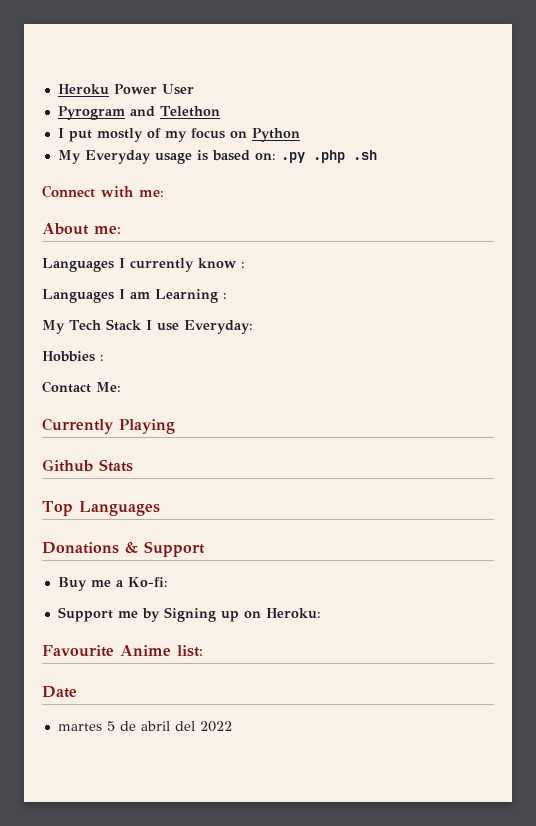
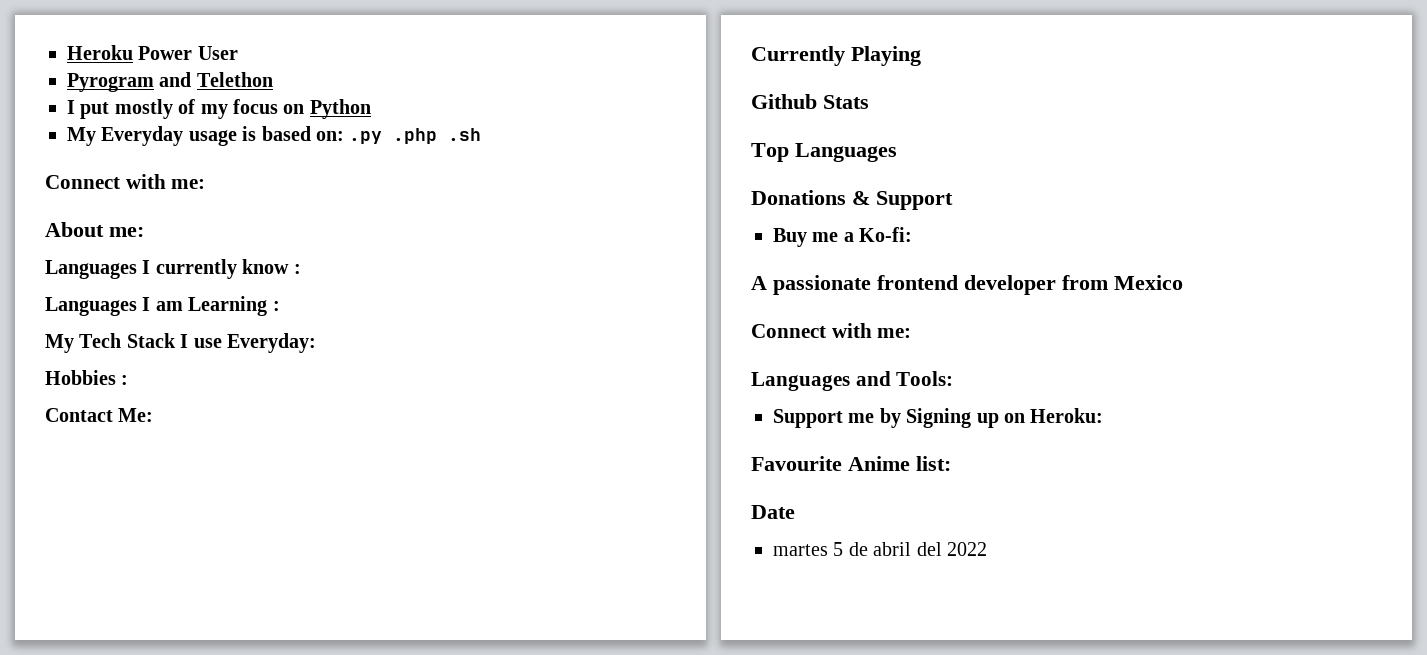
(168, 582) none -> [751,275,1183,295] [751,323,912,338] [751,371,954,391] // A passionate frontend developer from Mexico // Connect with me: // Languages and Tools:

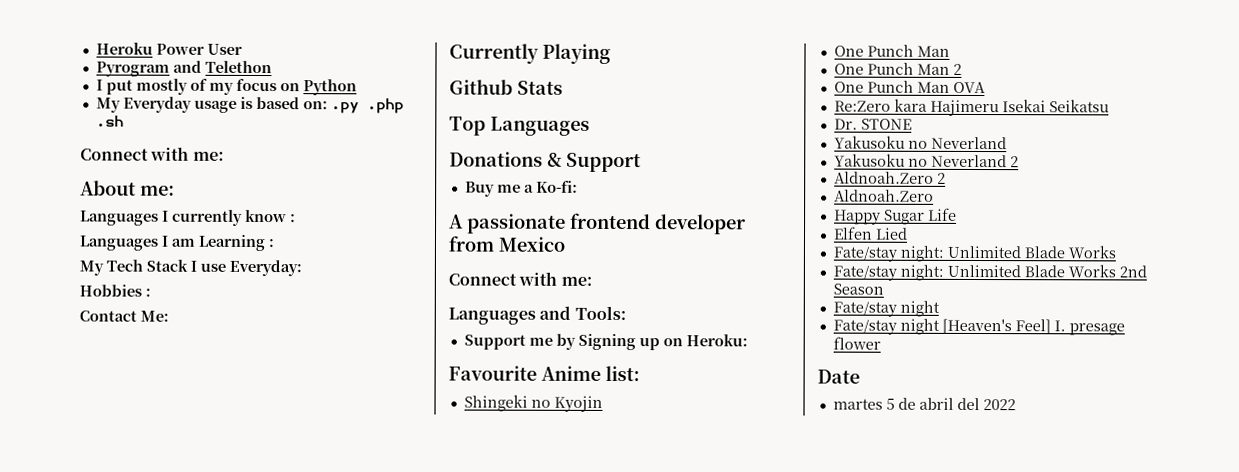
(951, 463) none -> [463,394,603,412] [833,44,950,57] [833,62,962,75] [833,80,986,94] [833,98,1109,117] [833,118,912,130] [833,135,1007,150] [833,153,1019,168] [833,171,946,184] [833,189,934,202] [833,207,957,225] [832,226,908,240] [832,245,1116,262] [832,264,1147,281] [832,283,884,295] [832,300,940,317] [832,318,1125,336] [832,336,881,350] // Shingeki no Kyojin // One Punch Man // One Punch Man 2 // One Punch Man OVA // Re:Zero kara Hajimeru Isekai Seikatsu // Dr. STONE // Yakusoku no Neverland // Yakusoku no Neverland 2 // Aldnoah.Zero 2 // Aldnoah.Zero // Happy Sugar Life // Elfen Lied // Fate/stay night: Unlimited Blade Works // Fate/stay night: Unlimited Blade Works 2nd Season // Fate/stay night // Fate/stay night [Heaven's Feel] I. presage flower

